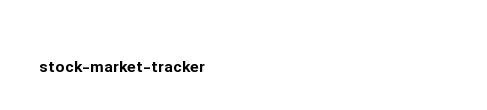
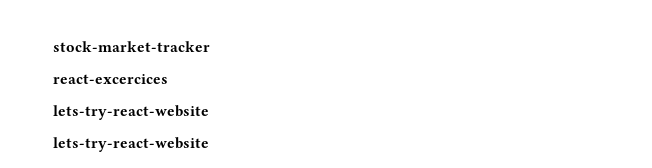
(205, 66) none -> [53,74,168,84] [53,105,209,120] [53,137,209,152] // react-excercices // lets-try-react-website // lets-try-react-website

